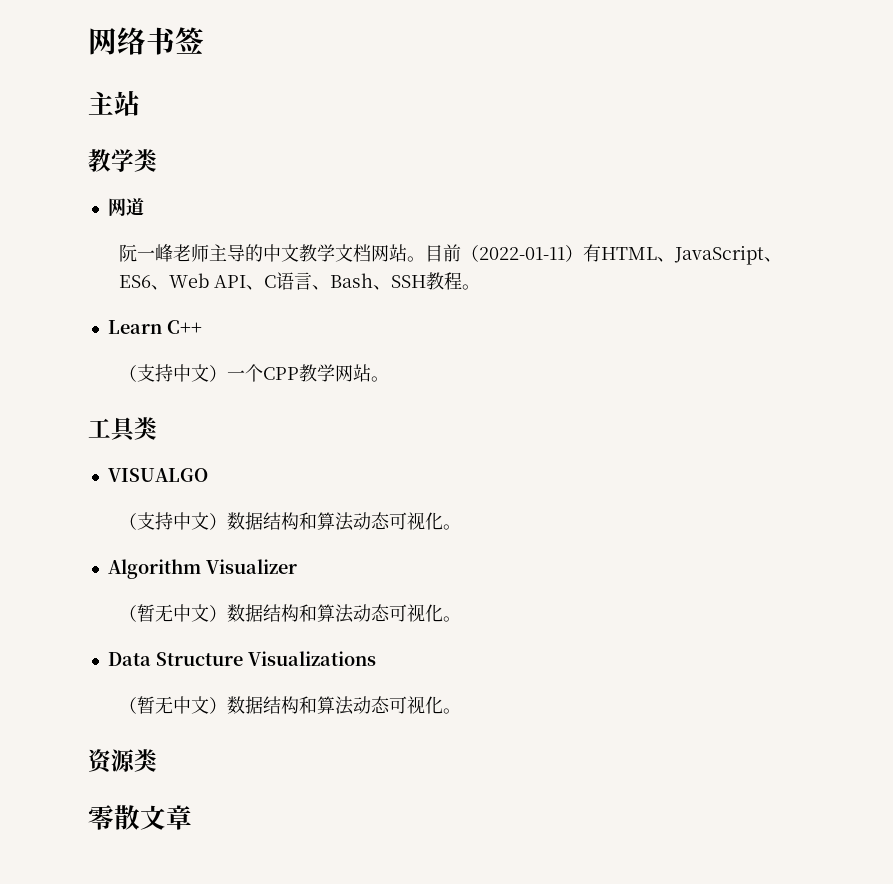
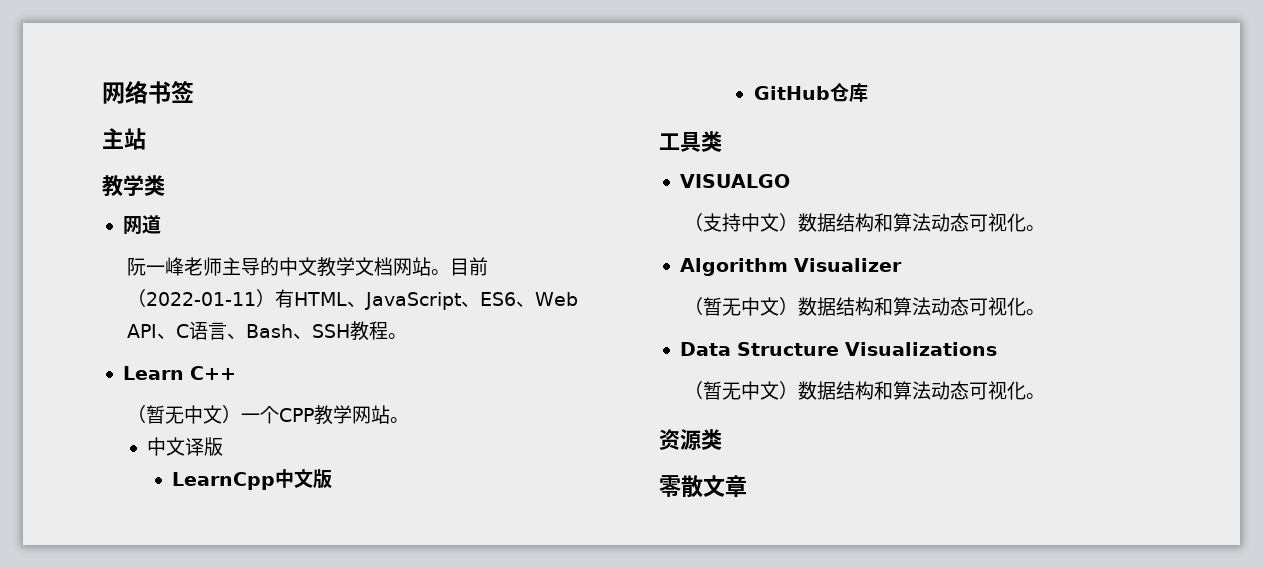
[136,364,173,382] 支持 -> [145,405,184,424] 暂无
(389, 379) none -> [147,437,224,456] [171,469,332,490] [753,83,868,102] // 中文译版 // LearnCpp中文版 // GitHub仓库

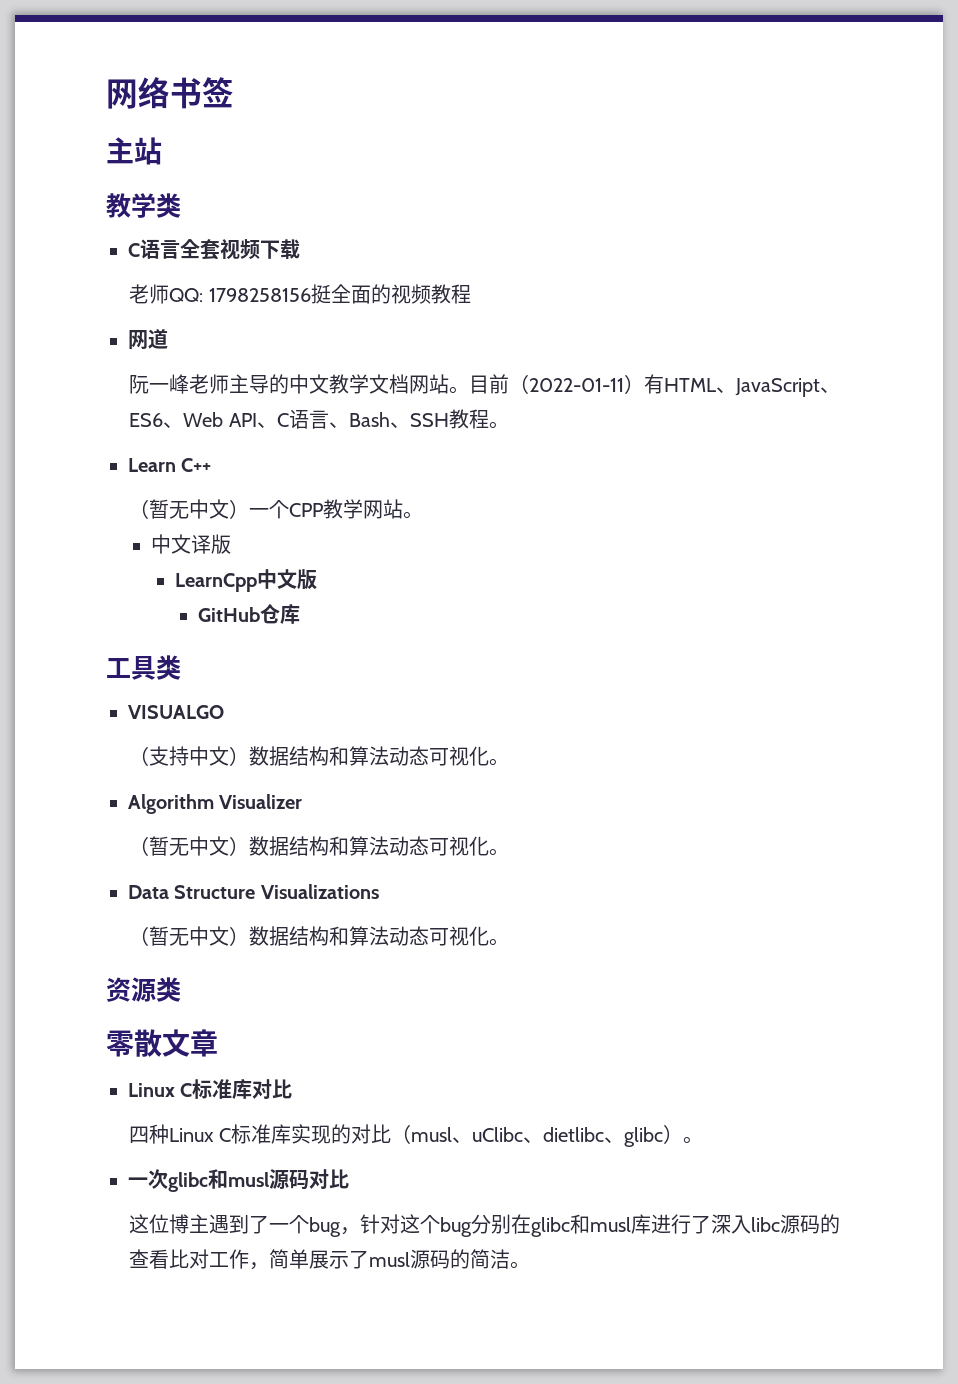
(165, 185) none -> [128,239,300,260] [129,284,471,304] // C语言全套视频下载 // 老师QQ: 1798258156挺全面的视频教程
(747, 486) none -> [128,1079,293,1099] [129,1124,703,1147] [128,1169,349,1192] [129,1214,841,1237] [129,1249,531,1270] // Linux C标准库对比 // 四种Linux C标准库实现的对比（musl、uClibc、dietlibc、glibc）。 // 一次glibc和musl源码对比 // 这位博主遇到了一个bug，针对这个bug分别在glibc和musl库进行了深入libc源码的查看比对工作，简单展示了musl源码的简洁。

